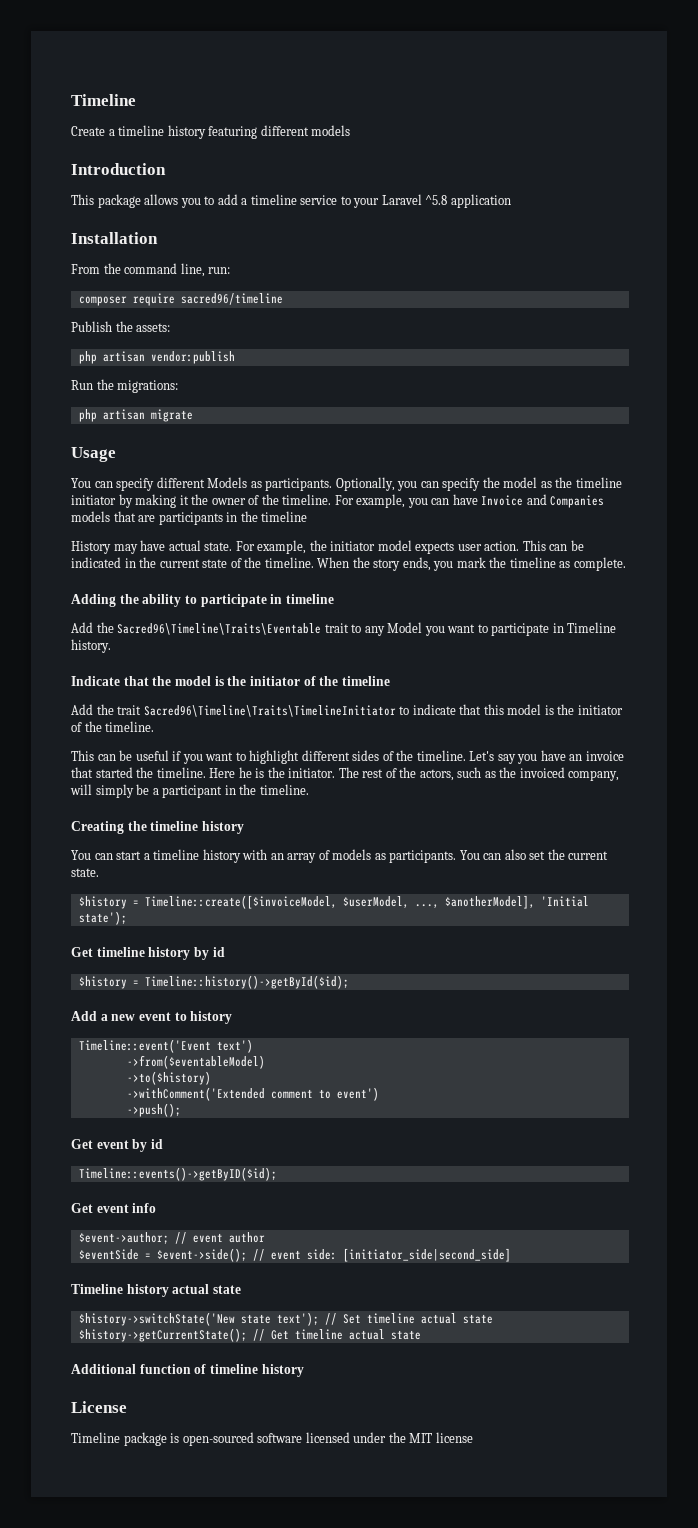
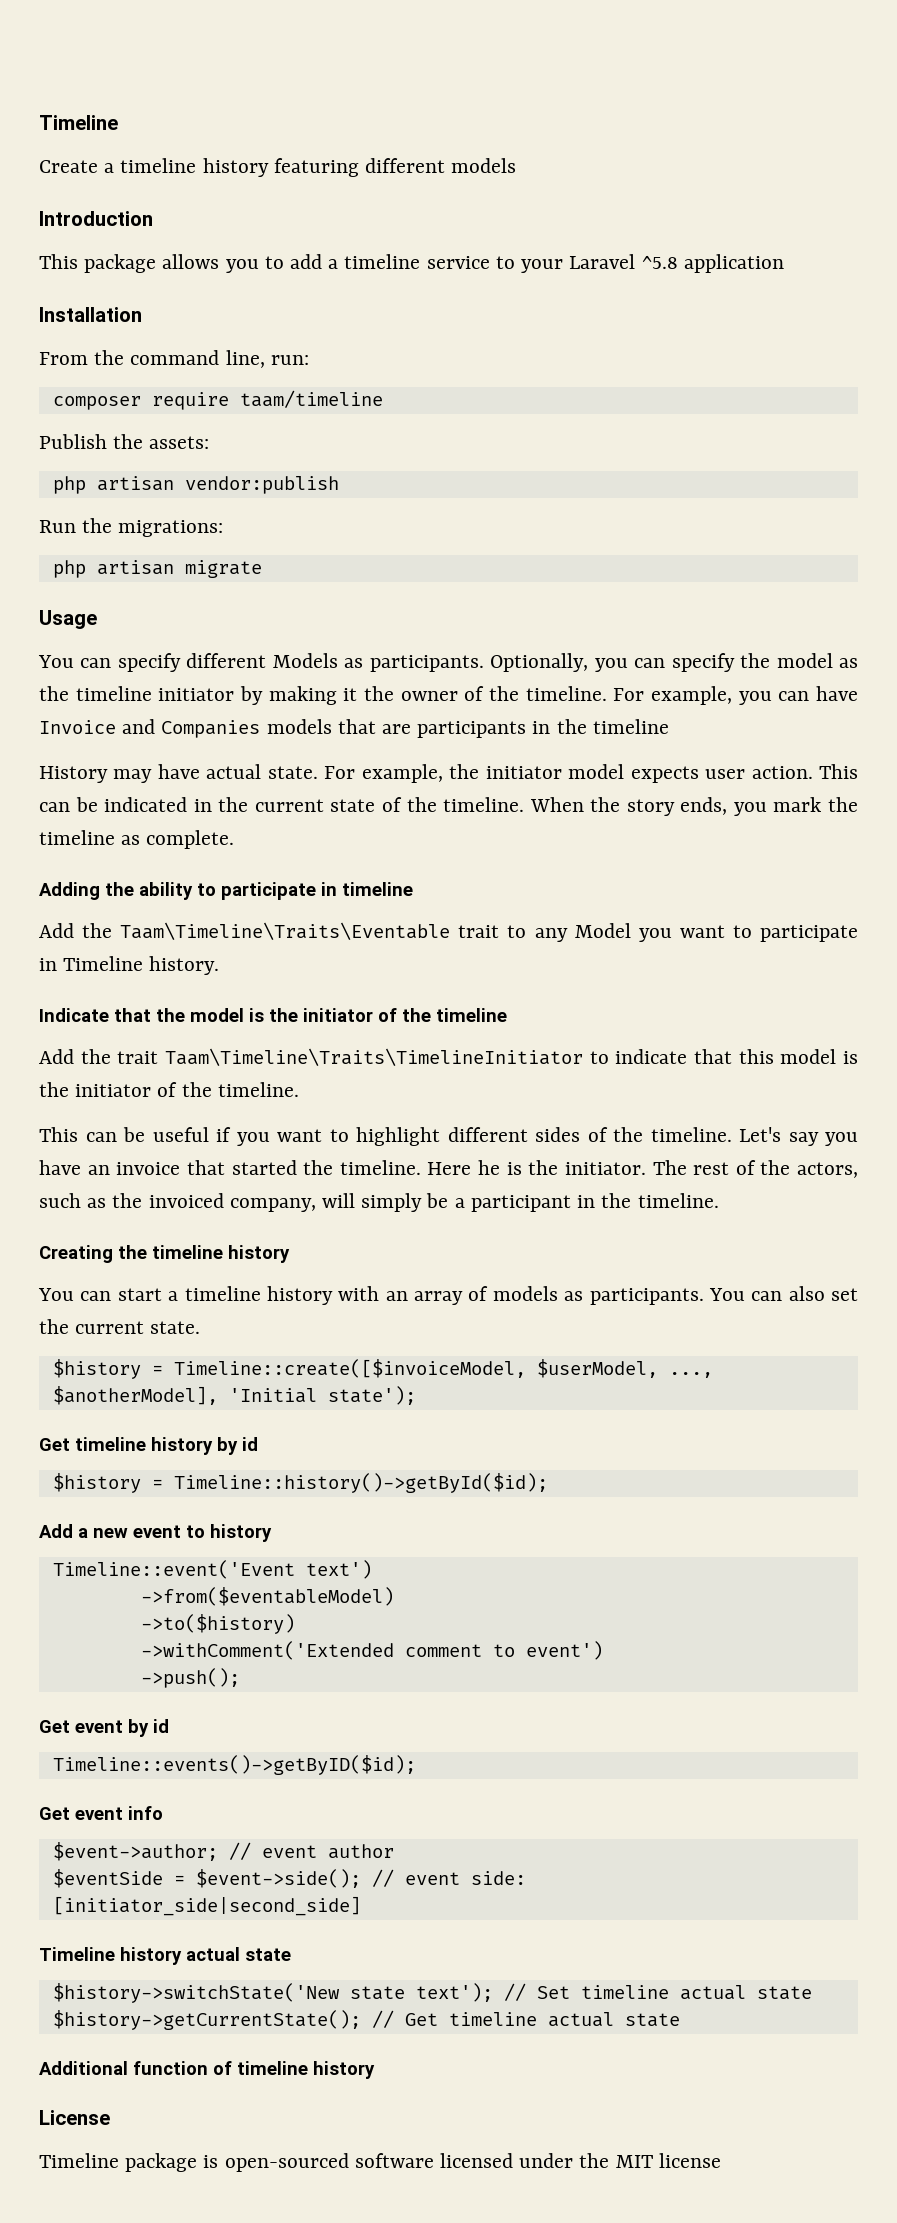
[180,293,283,305] sacred96/timeline -> [239,390,383,408] taam/timeline
[117,623,322,635] Sacred96\Timeline\Traits\Eventable -> [120,922,451,940] Taam\Timeline\Traits\Eventable
[143,705,396,717] Sacred96\Timeline\Traits\TimelineInitiator -> [165,1048,583,1066] Taam\Timeline\Traits\TimelineInitiator

